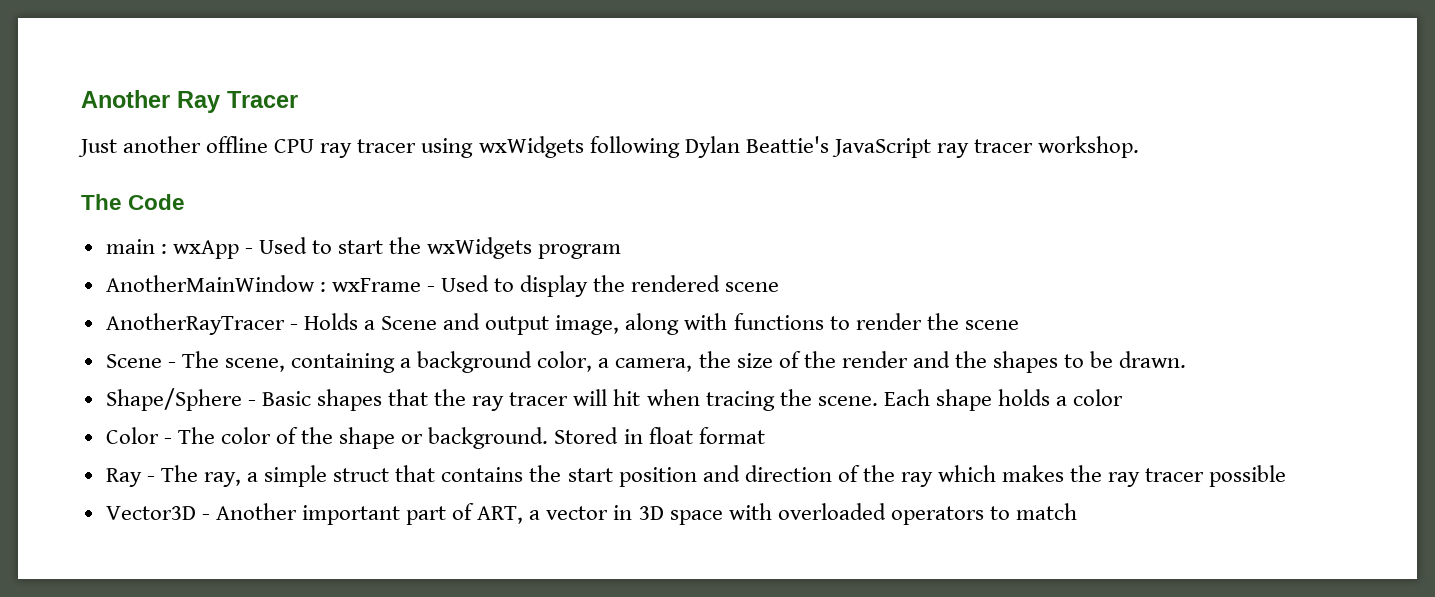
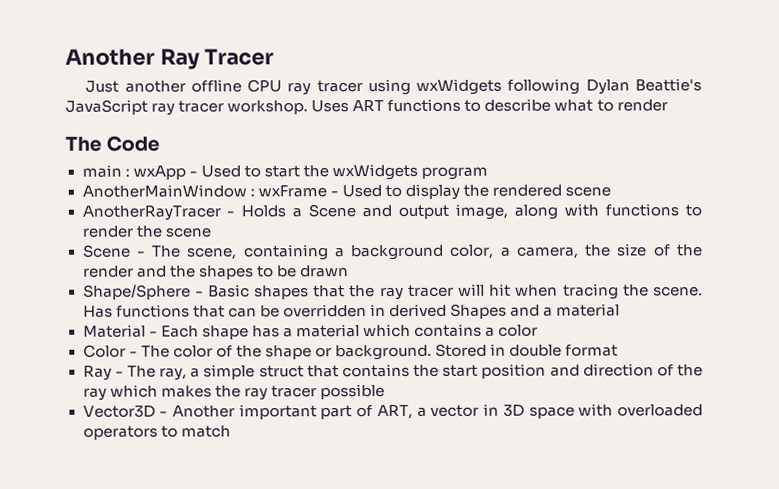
(1140, 147) none -> [311,98,668,113] Uses ART functions to describe what to render
[1119,351,1187,368] drawn. -> [299,265,349,278] drawn
[883,389,1050,411] Each shape holds -> [82,303,621,319] [82,323,482,340] Has functions that can be overridden in derived Shapes and a material // Material - Each shape has a material which contains
[648,427,693,444] float -> [509,344,563,357] double

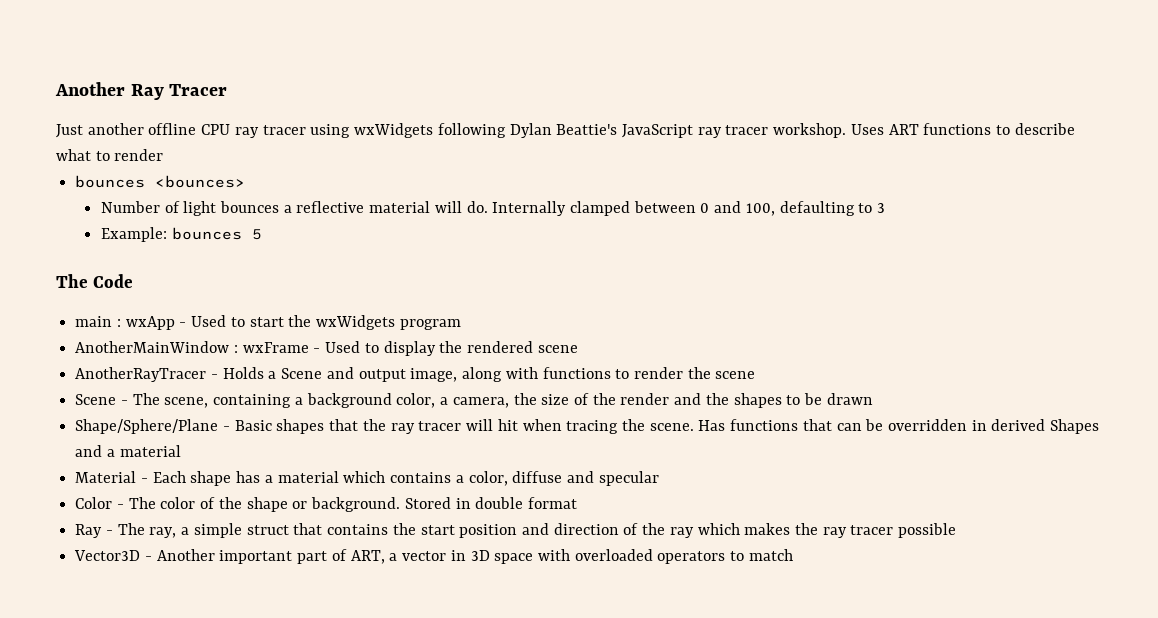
(668, 105) none -> [75,175,246,188] [100,201,886,216] [100,227,262,242] // bounces <bounces> // Number of light bounces a reflective material will do. Internally clamped between 0 and 100, defaulting to 3 // Example: bounces 5
[82,284,191,300] Shape/Sphere -> [75,419,219,434] Shape/Sphere/Plane
[498,324,539,337] color -> [468,471,659,486] color, diffuse and specular

